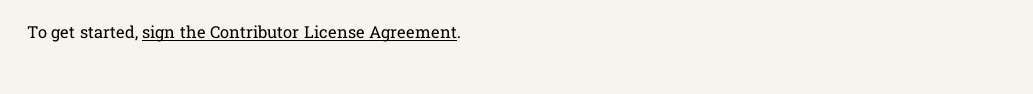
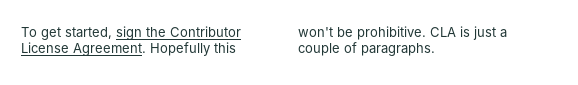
(462, 34) none -> [150,42,236,56] [298,26,507,40] [298,42,435,56] Hopefully this won't be prohibitive. CLA is just a couple of paragraphs.

